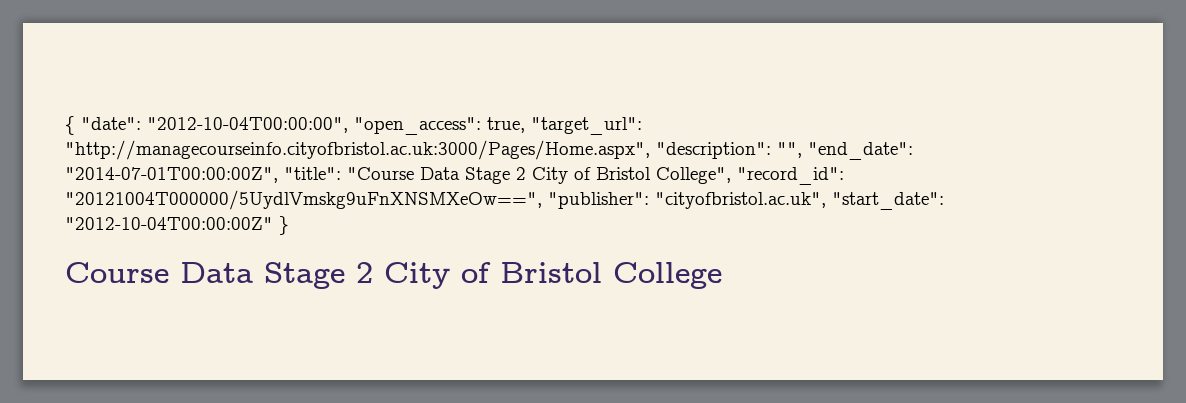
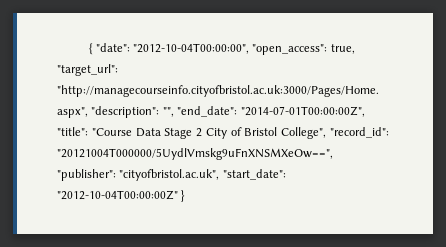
[65,262,722,289] // Course Data Stage 2 City of Bristol College -> (186, 196) none

